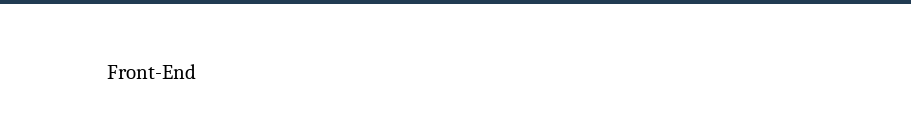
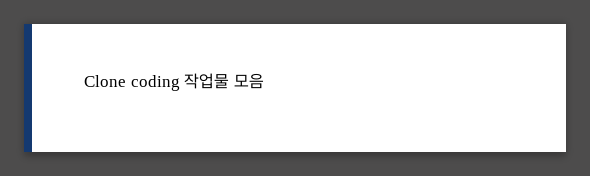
[107,64,196,79] Front-End -> [84,73,264,91] Clone coding 작업물 모음

